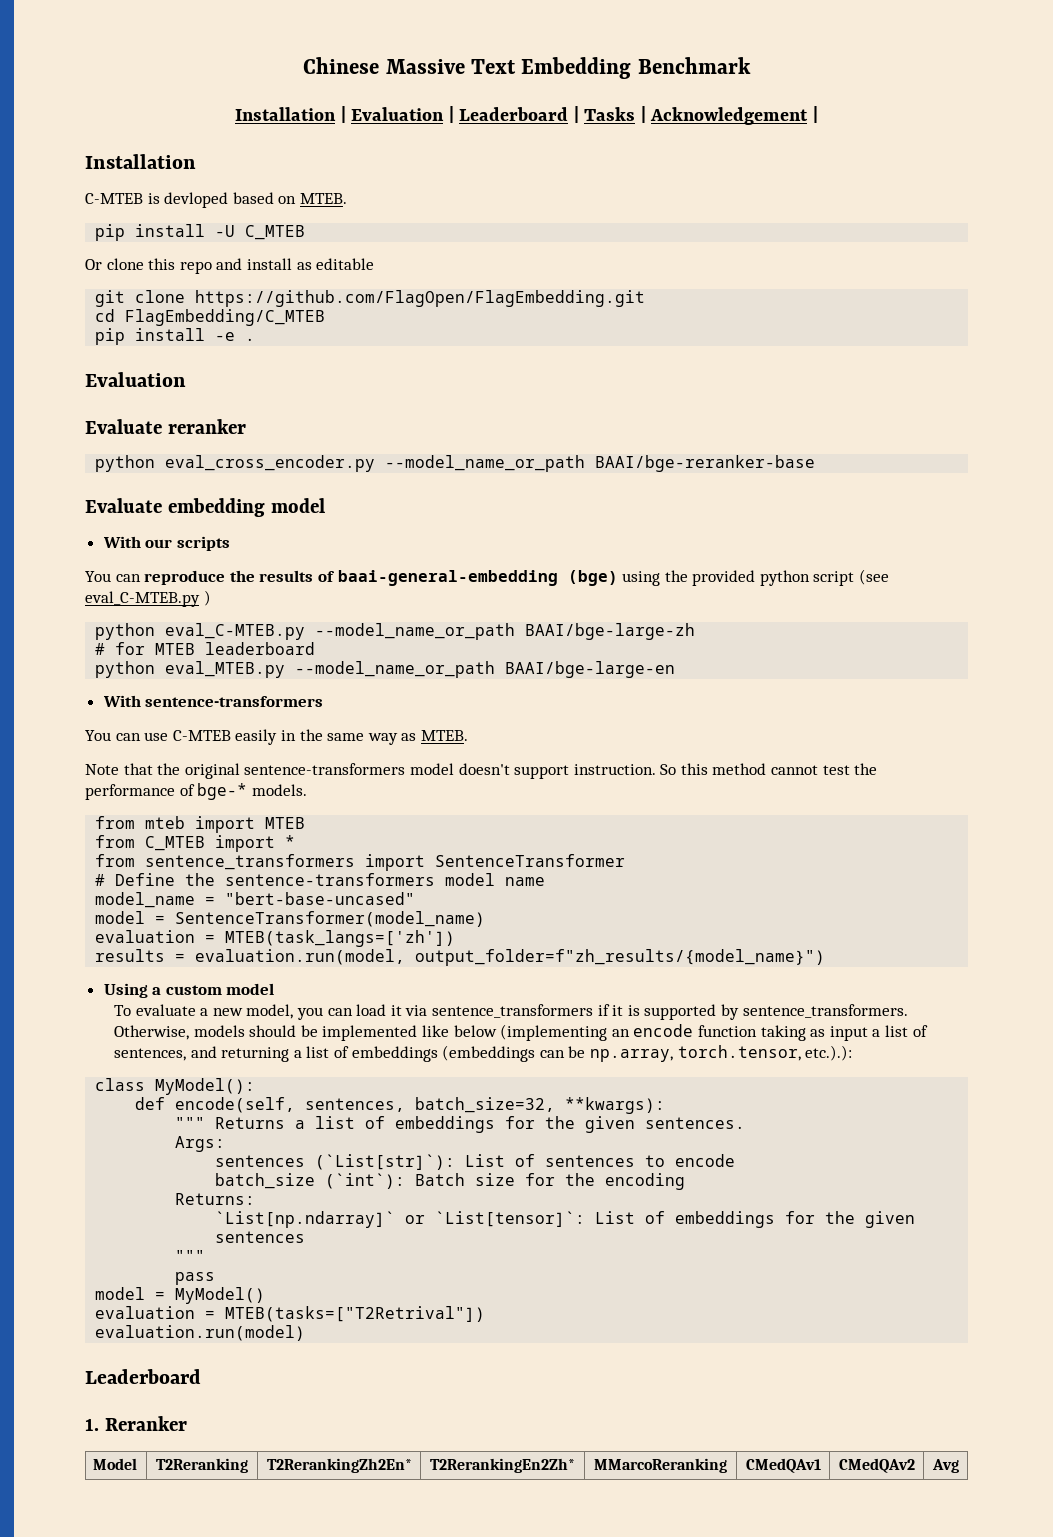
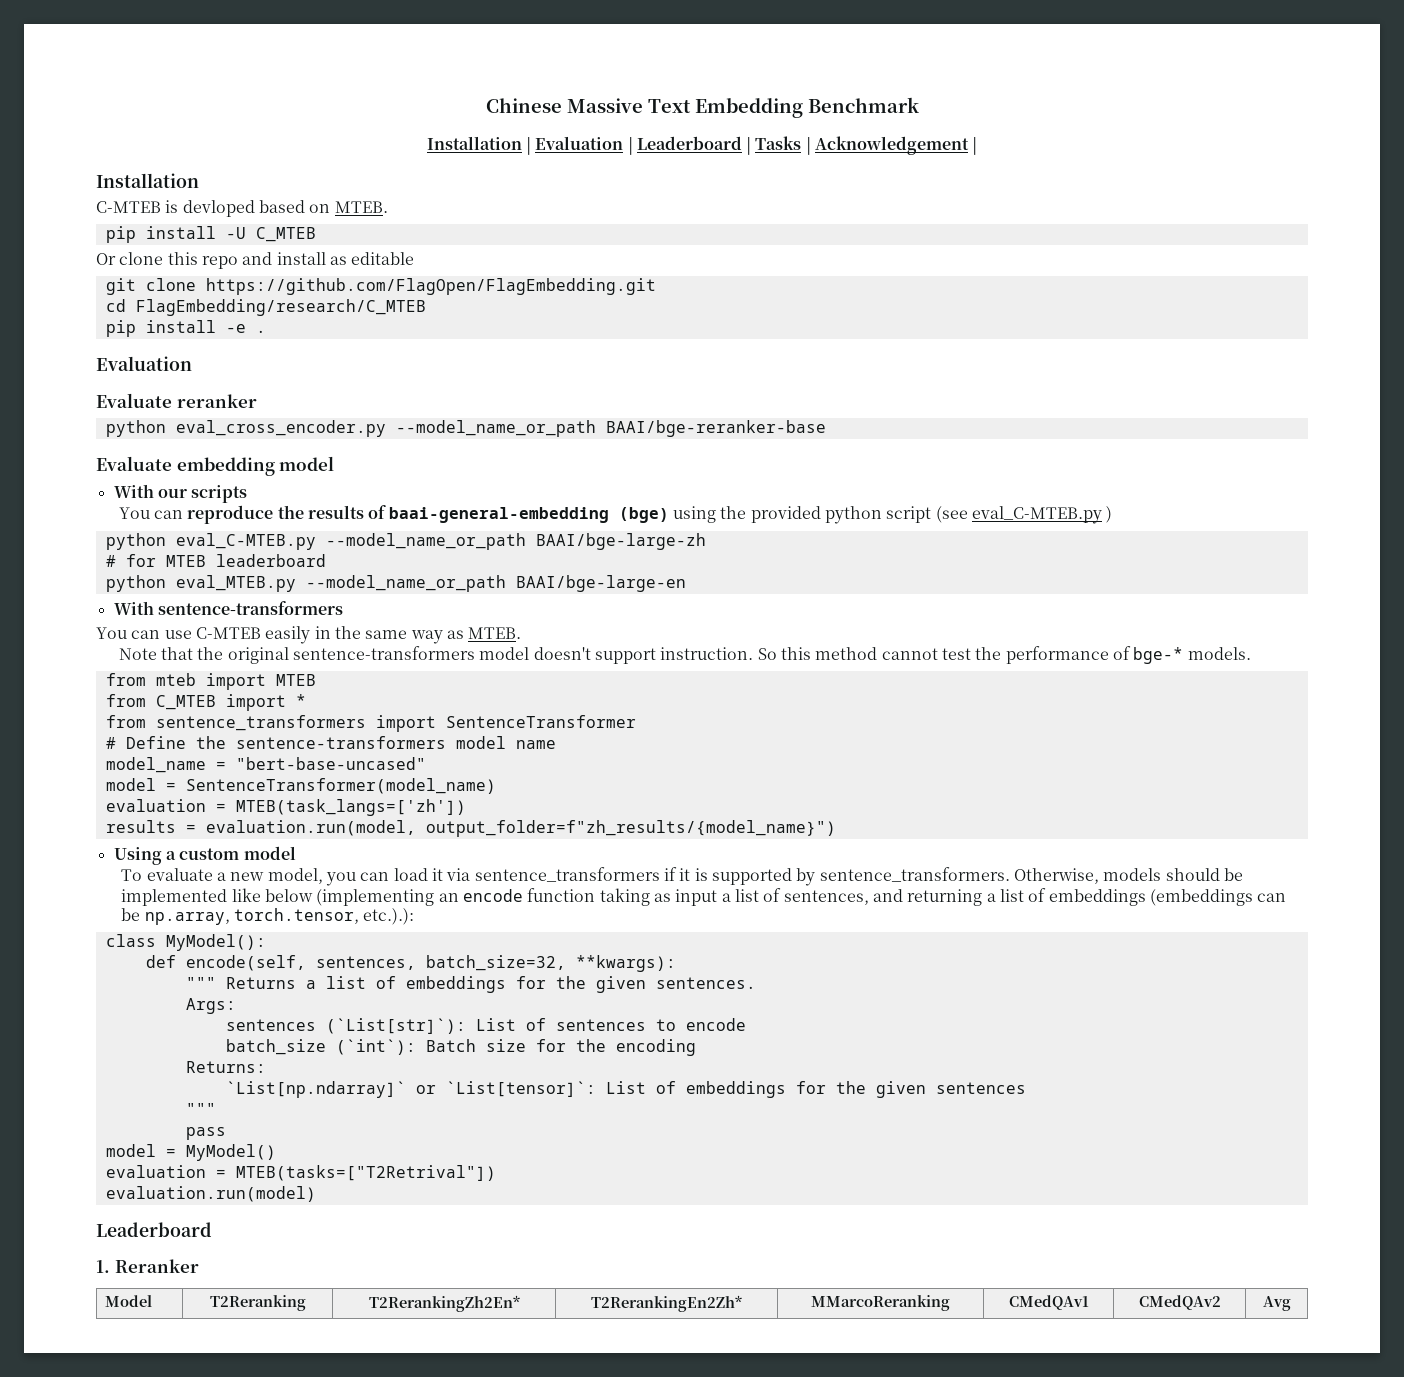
[125,309,326,326] FlagEmbedding/C_MTEB -> [135,299,426,316] FlagEmbedding/research/C_MTEB

